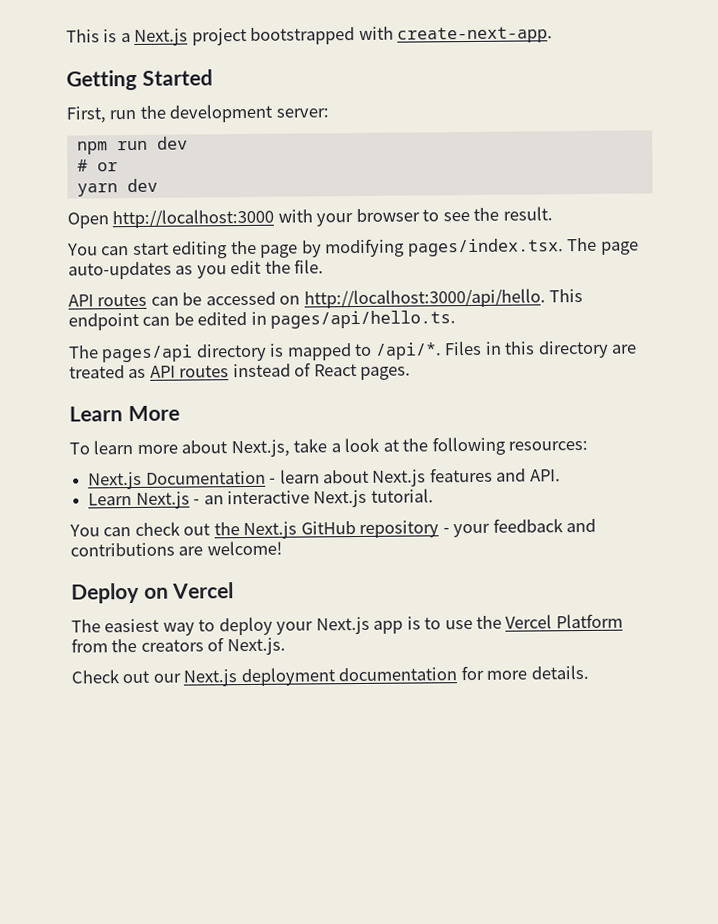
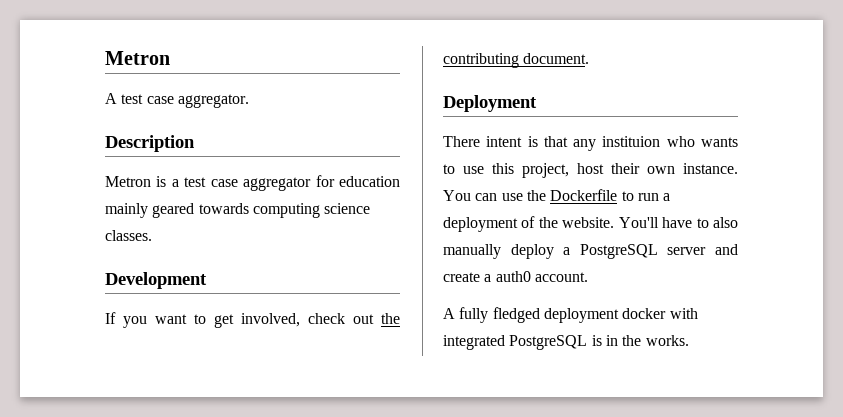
[66,26,554,46] [66,69,213,91] [66,103,329,124] [76,136,188,155] [76,159,118,172] [76,178,158,197] [67,206,553,229] [67,237,639,259] [68,259,325,280] [68,288,584,309] [68,310,457,331] [68,340,638,363] [69,362,412,380] [69,405,180,422] [69,436,589,458] [88,467,561,490] [88,488,434,509] [69,518,597,540] [70,540,282,557] [71,582,235,604] [71,613,623,636] [71,637,286,656] [71,664,589,687] This is a Next.js project bootstrapped with create-next-app. // Getting Started // First, run the development server: // npm run dev // # or // yarn dev // Open http://localhost:3000 with your browser to see the result. // You can start editing the page by modifying pages/index.tsx. The page auto-updates as you edit the file. // API routes can be accessed on http://localhost:3000/api/hello. This endpoint can be edited in pages/api/hello.ts. // The pages/api directory is mapped to /api/*. Files in this directory are treated as API routes instead of React pages. // Learn More // To learn more about Next.js, take a look at the following resources: // Next.js Documentation - learn about Next.js features and API. // Learn Next.js - an interactive Next.js tutorial. // You can check out the Next.js GitHub repository - your feedback and contributions are welcome! // Deploy on Vercel // The easiest way to deploy your Next.js app is to use the Vercel Platform from the creators of Next.js. // Check out our Next.js deployment documentation for more details. -> [105,51,170,65] [105,93,249,108] [105,135,195,152] [105,175,400,191] [105,203,371,218] [105,230,152,241] [105,272,207,289] [105,312,400,328] [443,53,590,68] [443,95,537,112] [443,136,738,151] [443,163,738,178] [443,189,671,201] [443,216,738,232] [443,244,738,259] [443,271,588,282] [443,307,698,323] [443,335,689,350] Metron // A test case aggregator. // Description // Metron is a test case aggregator for education mainly geared towards computing science classes. // Development // If you want to get involved, check out the contributing document. // Deployment // There intent is that any instituion who wants to use this project, host their own instance. You can use the Dockerfile to run a deployment of the website. You'll have to also manually deploy a PostgreSQL server and create a auth0 account. // A fully fledged deployment docker with integrated PostgreSQL is in the works.

